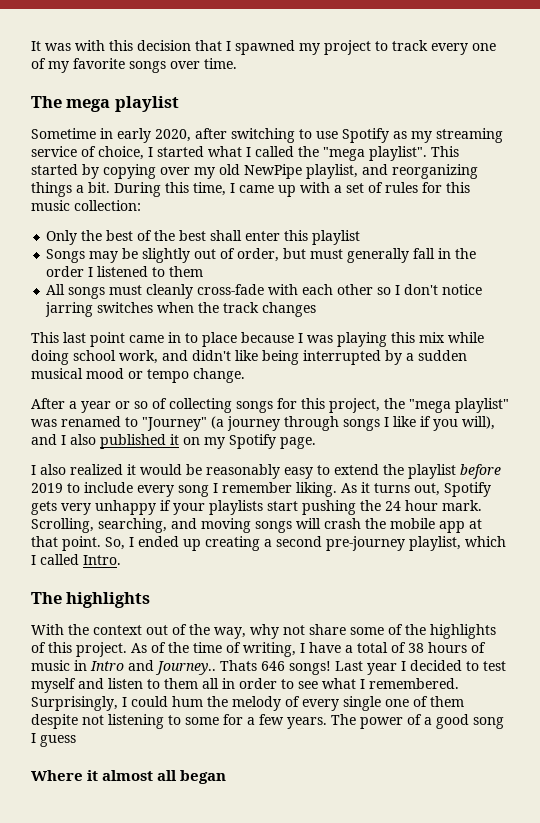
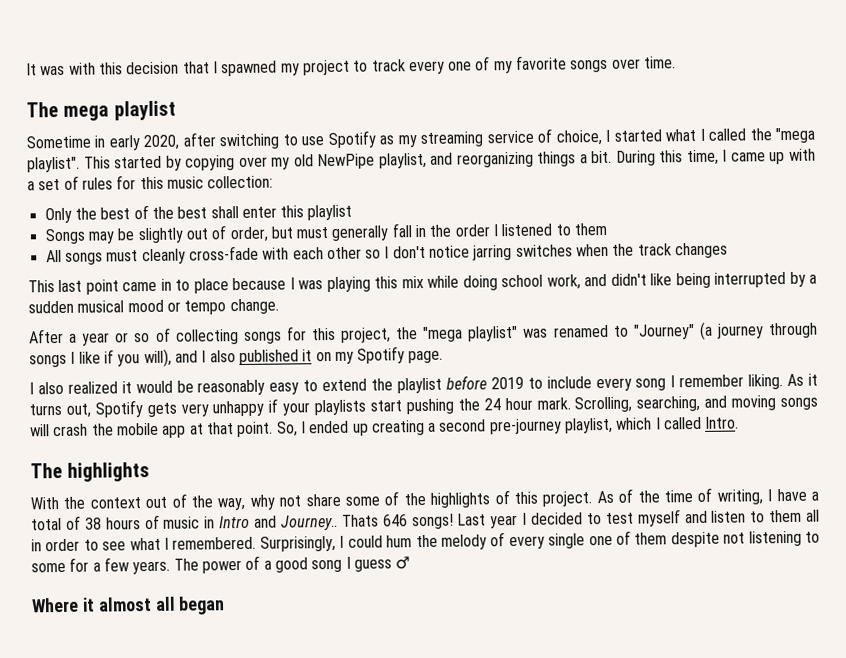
(76, 741) none -> [395,556,411,570] ♂

